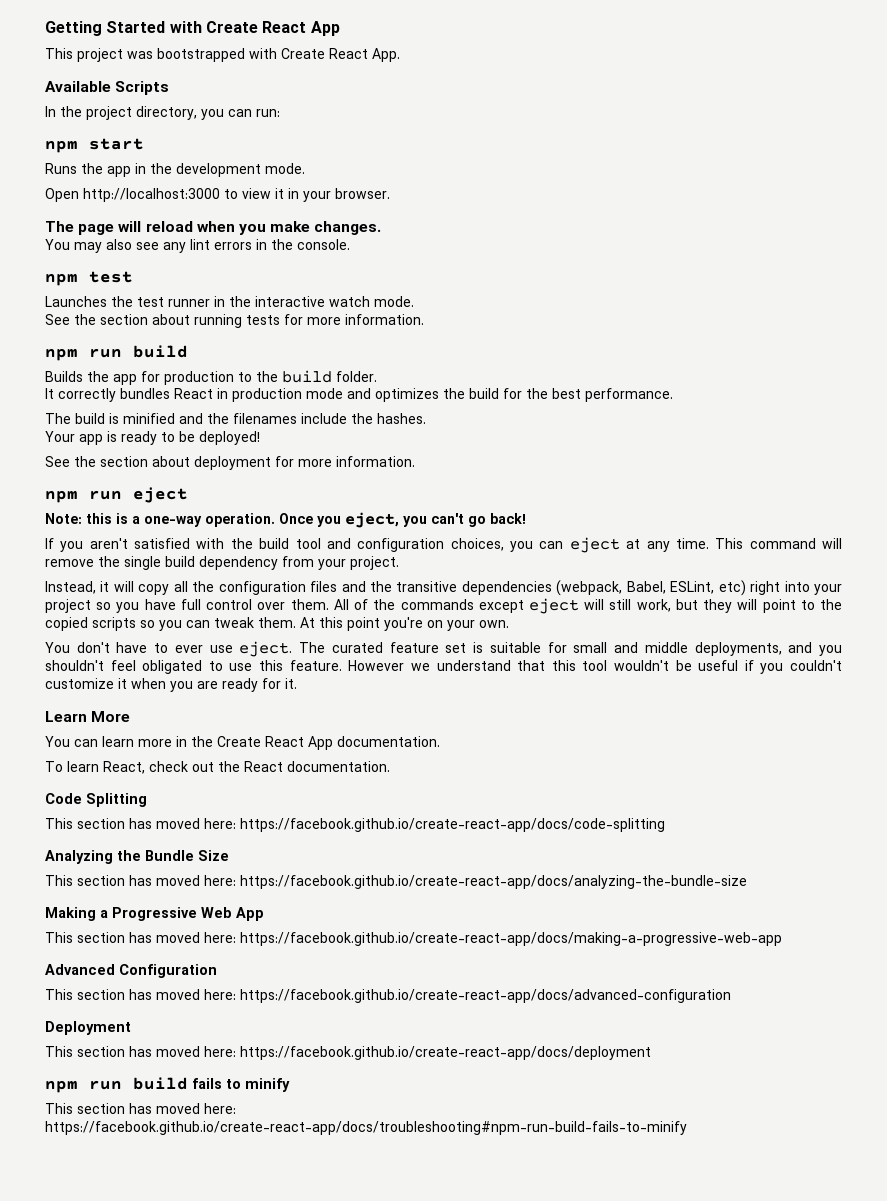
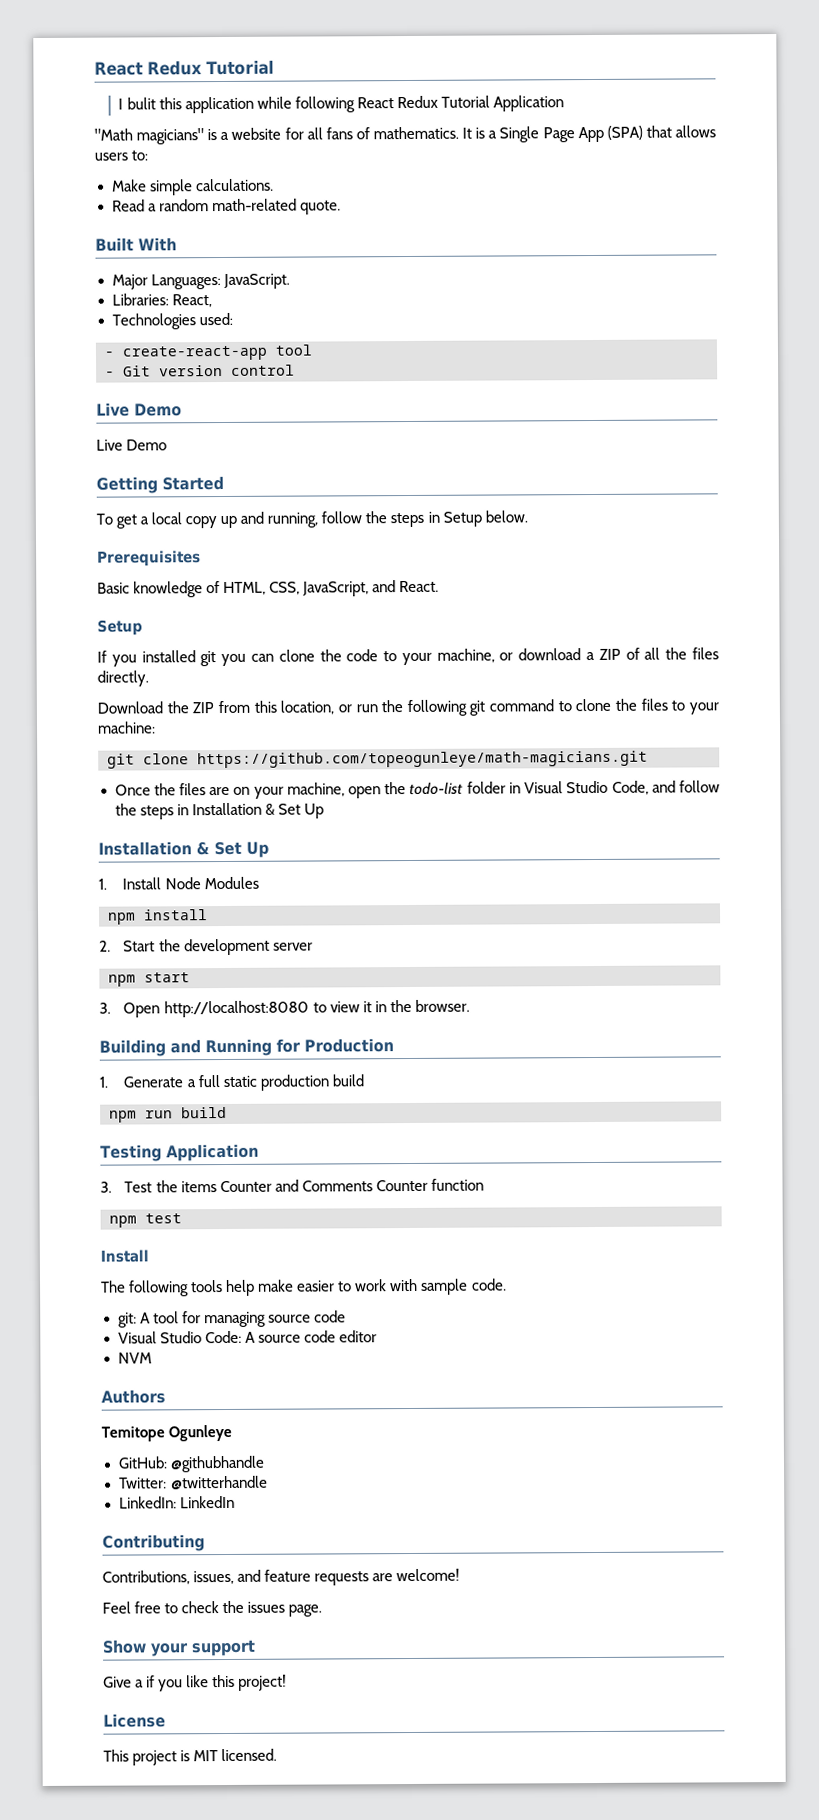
[45,21,340,36] [45,48,400,62] [45,81,170,95] [45,106,280,120] [45,138,144,153] [45,163,305,177] [45,188,220,202] Getting Started with Create React App // This project was bootstrapped with Create React App. // Available Scripts // In the project directory, you can run: // npm start // Runs the app in the development mode. // Open http://localhost:3000 -> [94,60,274,76] [118,95,564,114] [94,125,716,145] [94,150,149,161] [111,178,274,196] [111,198,341,215] [95,237,177,252] [111,273,290,290] [111,293,212,308] [111,312,233,330] [104,344,312,361] [105,364,295,377] [96,402,182,417] [96,439,168,451] [96,475,224,494] [96,510,528,529] [97,550,201,567] [97,580,440,598] [97,619,143,636] [97,647,719,667] [97,670,149,687] [97,698,719,717] [97,721,156,734] [107,750,648,769] [114,780,720,799] [114,802,324,820] [98,841,269,858] [98,876,259,890] [108,909,208,925] [99,938,313,956] [108,972,190,987] [99,1000,310,1018] React Redux Tutorial // I bulit this application while following React Redux Tutorial Application // "Math magicians" is a website for all fans of mathematics. It is a Single Page App (SPA) that allows users to: // Make simple calculations. // Read a random math-related quote. // Built With // Major Languages: JavaScript. // Libraries: React, // Technologies used: // - create-react-app tool // - Git version control // Live Demo // Live Demo // Getting Started // To get a local copy up and running, follow the steps in Setup below. // Prerequisites // Basic knowledge of HTML, CSS, JavaScript, and React. // Setup // If you installed git you can clone the code to your machine, or download a ZIP of all the files directly. // Download the ZIP from this location, or run the following git command to clone the files to your machine: // git clone https://github.com/topeogunleye/math-magicians.git // Once the files are on your machine, open the todo-list folder in Visual Studio Code, and follow the steps in Installation & Set Up // Installation & Set Up // 1. Install Node Modules // npm install // 2. Start the development server // npm start // 3. Open http://localhost:8080
[303,191,331,202] your -> [389,999,412,1013] the
[45,221,382,235] [45,239,350,253] [45,271,133,286] [45,296,414,307] [45,314,424,328] [45,345,188,361] [45,370,377,385] [45,388,673,402] [45,413,426,424] [45,431,260,445] [45,456,415,470] [45,487,188,503] [45,512,526,528] [45,537,842,553] [45,556,399,570] [45,580,843,596] [45,598,843,614] [45,617,509,631] [45,641,842,657] [45,660,842,674] [45,678,297,692] [45,711,131,722] [45,736,440,750] [45,761,390,774] [45,793,147,807] [45,818,665,832] [45,850,229,864] [45,875,747,889] [45,907,264,921] [45,932,782,946] [45,964,217,978] [45,989,731,1003] [45,1021,131,1035] [45,1046,651,1060] [45,1077,290,1093] [45,1103,236,1114] [45,1121,687,1135] The page will reload when you make changes. // You may also see any lint errors in the console. // npm test // Launches the test runner in the interactive watch mode. // See the section about running tests for more information. // npm run build // Builds the app for production to the build folder. // It correctly bundles React in production mode and optimizes the build for the best performance. // The build is minified and the filenames include the hashes. // Your app is ready to be deployed! // See the section about deployment for more information. // npm run eject // Note: this is a one-way operation. Once you eject, you can't go back! // If you aren't satisfied with the build tool and configuration choices, you can eject at any time. This command will remove the single build dependency from your project. // Instead, it will copy all the configuration files and the transitive dependencies (webpack, Babel, ESLint, etc) right into your project so you have full control over them. All of the commands except eject will still work, but they will point to the copied scripts so you can tweak them. At this point you're on your own. // You don't have to ever use eject. The curated feature set is suitable for small and middle deployments, and you shouldn't feel obligated to use this feature. However we understand that this tool wouldn't be useful if you couldn't customize it when you are ready for it. // Learn More // You can learn more in the Create React App documentation. // To learn React, check out the React documentation. // Code Splitting // This section has moved here: https://facebook.github.io/create-react-app/docs/code-splitting // Analyzing the Bundle Size // This section has moved here: https://facebook.github.io/create-react-app/docs/analyzing-the-bundle-size // Making a Progressive Web App // This section has moved here: https://facebook.github.io/create-react-app/docs/making-a-progressive-web-app // Advanced Configuration // This section has moved here: https://facebook.github.io/create-react-app/docs/advanced-configuration // Deployment // This section has moved here: https://facebook.github.io/create-react-app/docs/deployment // npm run build fails to minify // This section has moved here: https://facebook.github.io/create-react-app/docs/troubleshooting#npm-run-build-fails-to-minify -> [99,1038,394,1057] [99,1074,364,1091] [109,1106,227,1123] [100,1143,259,1162] [100,1178,484,1193] [109,1213,182,1228] [100,1249,149,1263] [101,1278,507,1297] [117,1310,346,1328] [117,1330,377,1344] [117,1352,152,1364] [101,1389,166,1404] [101,1424,233,1442] [117,1455,265,1473] [118,1475,268,1490] [118,1495,235,1509] [102,1534,205,1552] [102,1568,461,1586] [102,1600,323,1617] [102,1639,256,1657] [103,1674,288,1692] [103,1713,166,1728] [103,1748,278,1766] Building and Running for Production // 1. Generate a full static production build // npm run build // Testing Application // 3. Test the items Counter and Comments Counter function // npm test // Install // The following tools help make easier to work with sample code. // git: A tool for managing source code // Visual Studio Code: A source code editor // NVM // Authors // Temitope Ogunleye // GitHub: @githubhandle // Twitter: @twitterhandle // LinkedIn: LinkedIn // Contributing // Contributions, issues, and feature requests are welcome! // Feel free to check the issues page. // Show your support // Give a if you like this project! // License // This project is MIT licensed.

